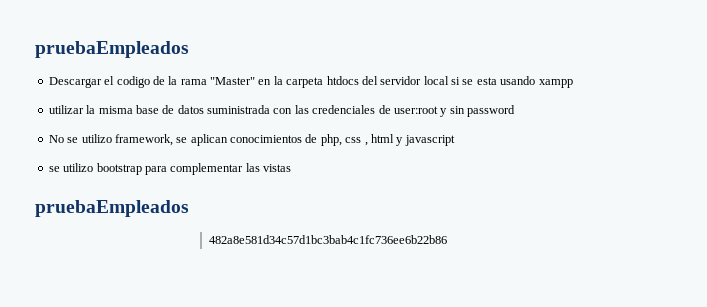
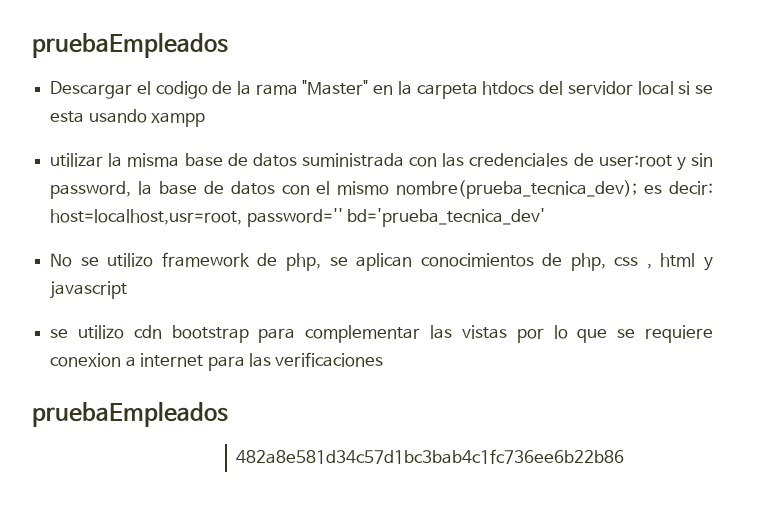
[467,105,515,117] password -> [50,180,713,199] [50,208,546,227] password, la base de datos con el mismo nombre(prueba_tecnica_dev); es decir: host=localhost,usr=root, password='' bd='prueba_tecnica_dev'
[114,134,173,146] framework, -> [161,252,321,271] framework de php,
(94, 167) none -> [133,325,162,339] cdn
(291, 168) none -> [516,325,713,343] [50,352,384,371] por lo que se requiere conexion a internet para las verificaciones

